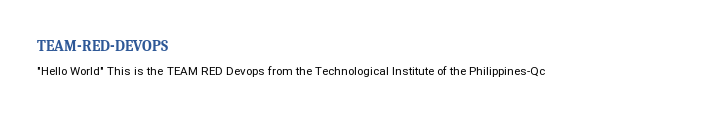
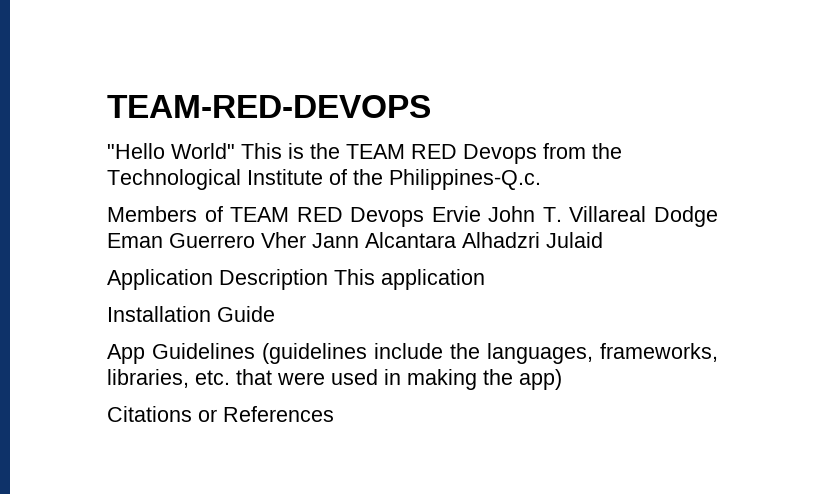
[469,67,546,77] Philippines-Qc -> [389,169,541,190] [107,206,718,227] [107,232,603,248] [107,269,485,290] [107,306,275,322] [107,343,718,364] [107,369,562,390] [107,406,334,422] Philippines-Q.c. // Members of TEAM RED Devops Ervie John T. Villareal Dodge Eman Guerrero Vher Jann Alcantara Alhadzri Julaid // Application Description This application // Installation Guide // App Guidelines (guidelines include the languages, frameworks, libraries, etc. that were used in making the app) // Citations or References

